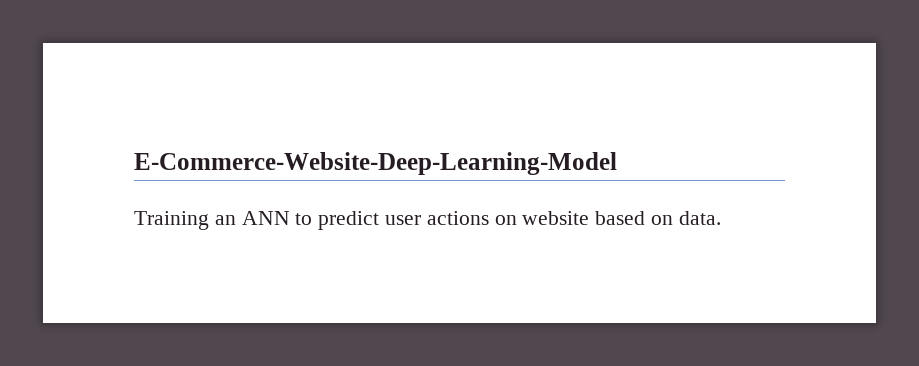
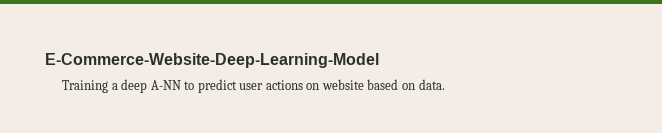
[214,211,290,225] an ANN -> [111,79,181,93] a deep A-NN

